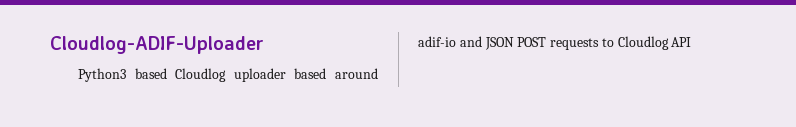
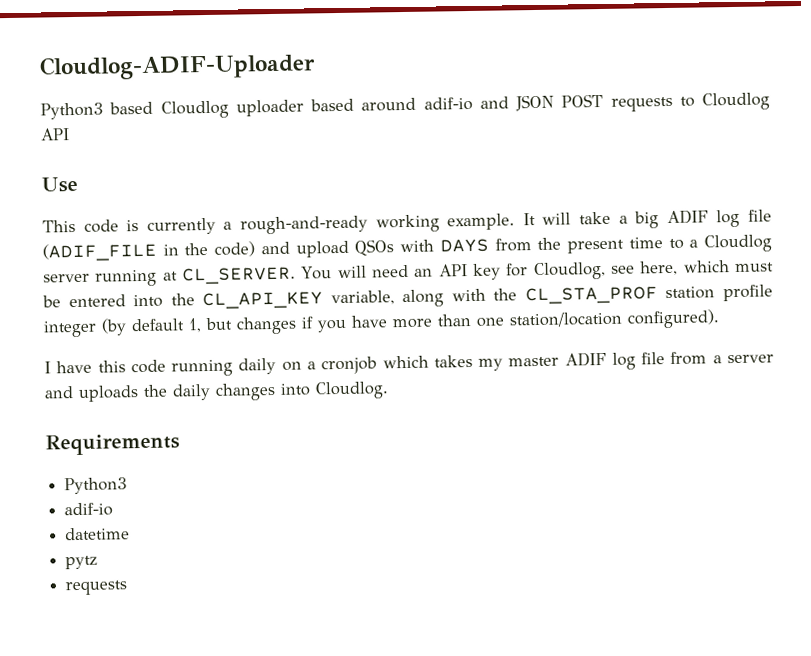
(692, 42) none -> [41,176,78,193] [42,209,773,235] [42,234,773,262] [43,260,775,287] [42,284,773,310] [43,309,720,338] [44,351,775,377] [44,381,389,402] [45,433,180,456] [64,477,128,495] [64,502,114,517] [65,527,131,541] [65,555,99,570] [65,580,129,596] // Use // This code is currently a rough-and-ready working example. It will take a big ADIF log file (ADIF_FILE in the code) and upload QSOs with DAYS from the present time to a Cloudlog server running at CL_SERVER. You will need an API key for Cloudlog, see here, which must be entered into the CL_API_KEY variable, along with the CL_STA_PROF station profile integer (by default 1, but changes if you have more than one station/location configured). // I have this code running daily on a cronjob which takes my master ADIF log file from a server and uploads the daily changes into Cloudlog. // Requirements // Python3 // adif-io // datetime // pytz // requests

